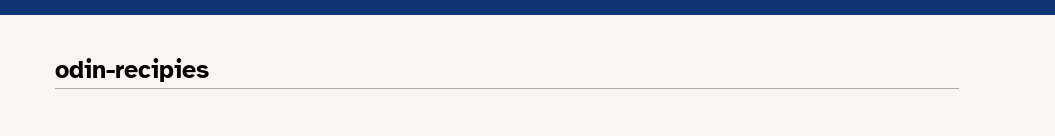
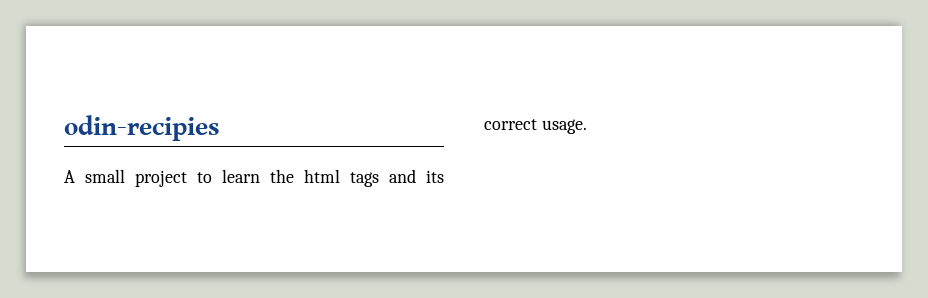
(209, 70) none -> [64,169,444,187] [484,119,587,134] // A small project to learn the html tags and its correct usage.

